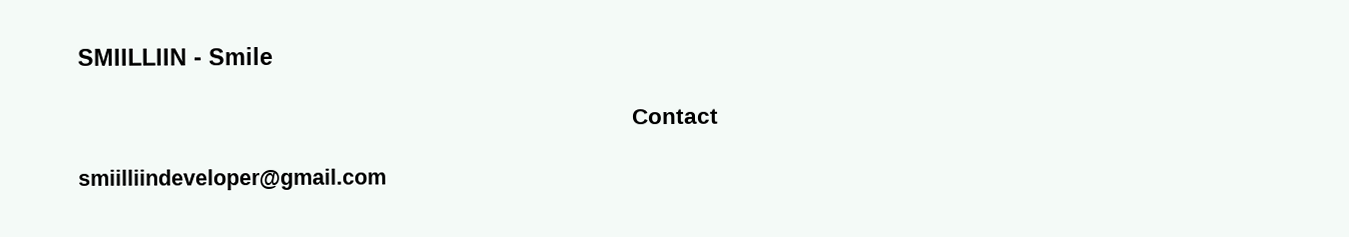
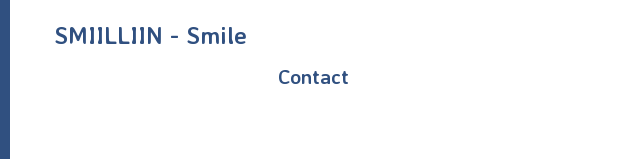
[78,168,387,191] // smiilliindeveloper@gmail.com -> (349, 77) none

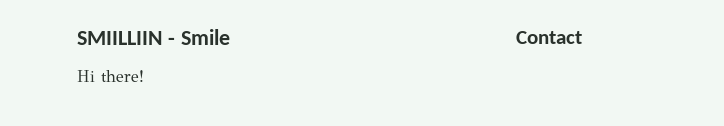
(247, 35) none -> [77,70,144,82] // Hi there!

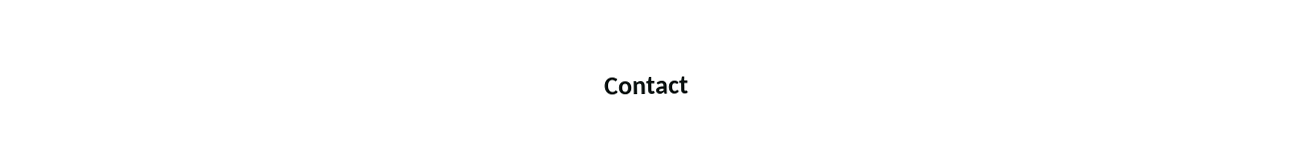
[77,29,230,45] [77,70,144,82] SMIILLIIN - Smile // Hi there! // -> (602, 85) none

